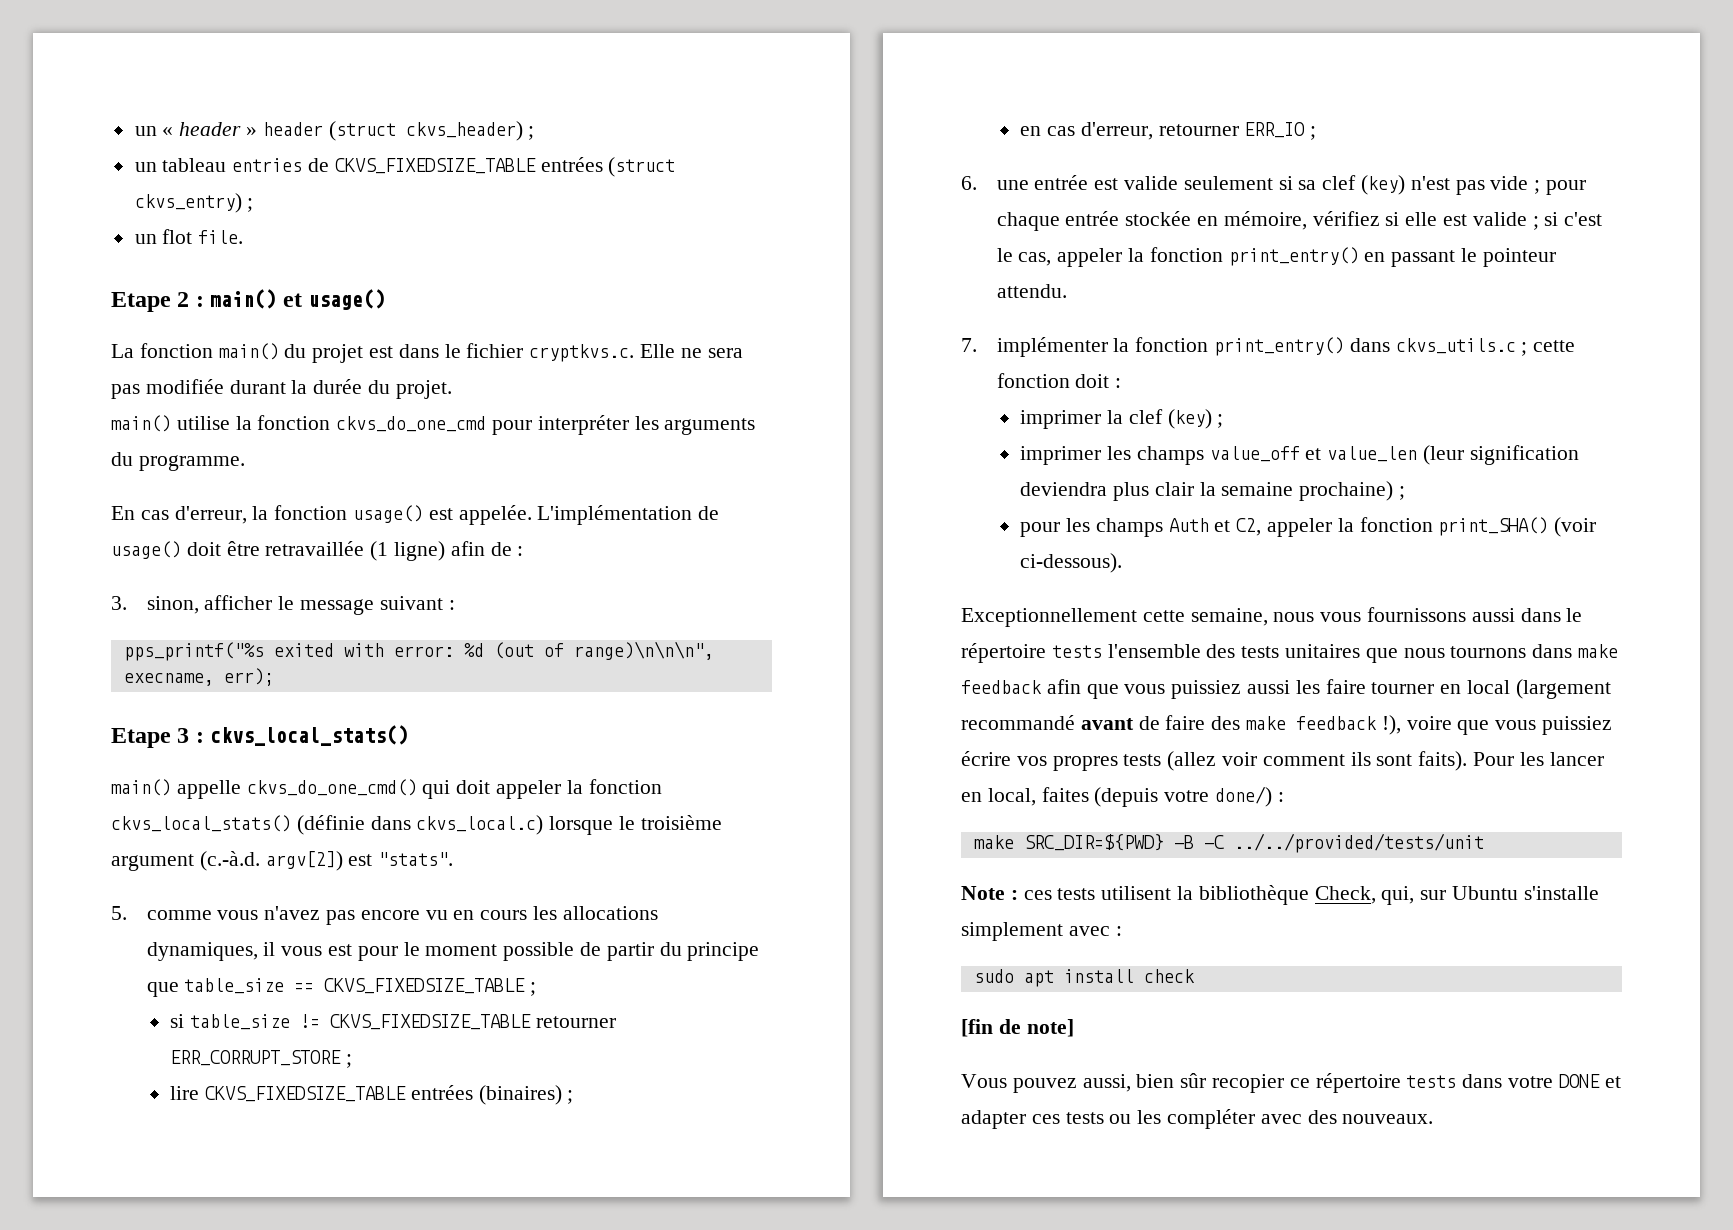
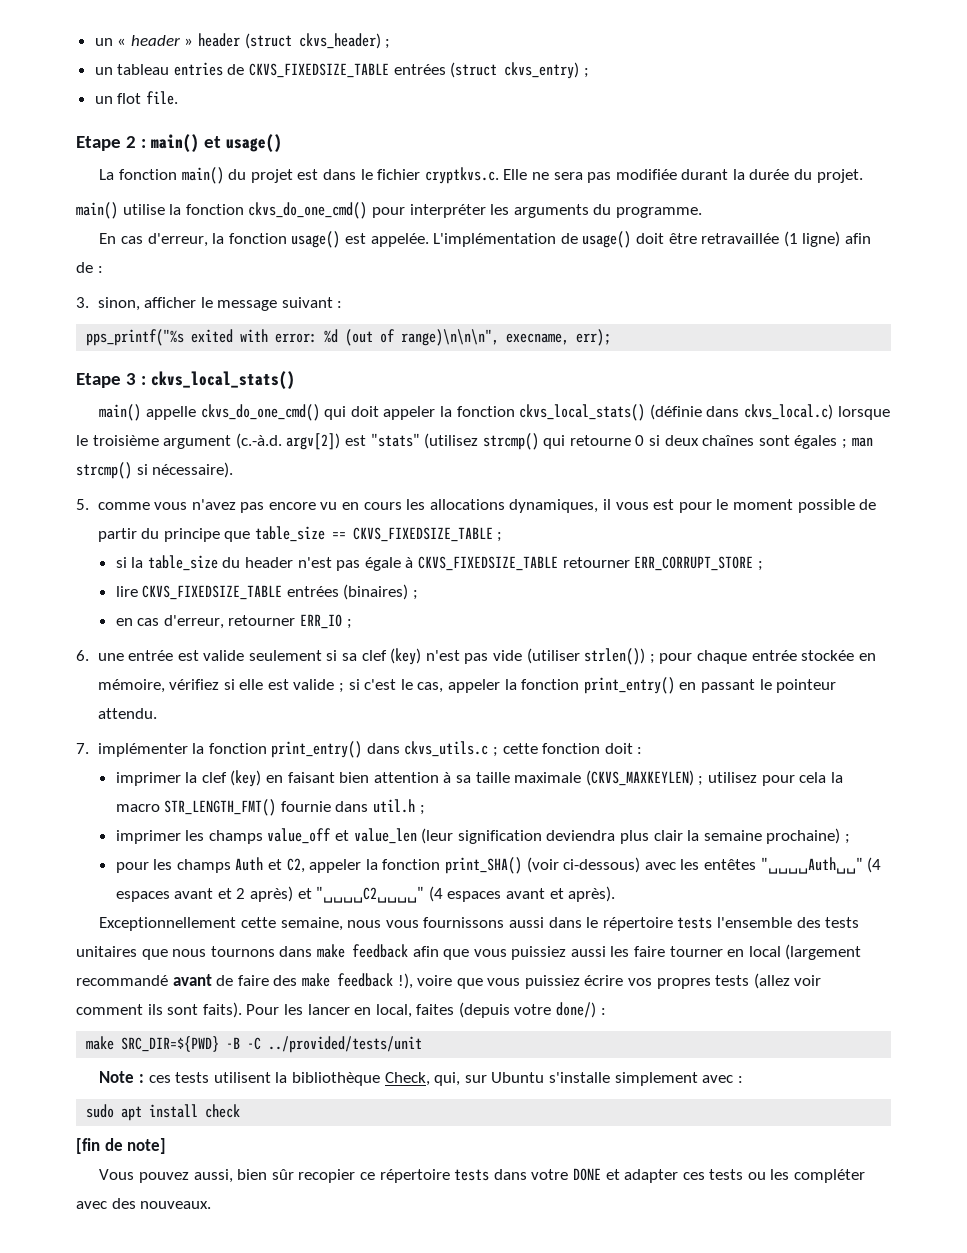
[336,416,487,432] ckvs_do_one_cmd -> [248,202,368,219] ckvs_do_one_cmd()
[378,852,454,866] "stats". -> [370,433,873,450] [76,462,234,479] "stats" (utilisez strcmp() qui retourne 0 si deux chaînes sont égales ; man strcmp() si nécessaire).
[190,1014,321,1030] table_size != -> [131,555,414,571] la table_size du header n'est pas égale à
(1529, 183) none -> [526,648,646,665] (utiliser strlen())
(1212, 419) none -> [266,770,843,786] [115,799,416,816] en faisant bien attention à sa taille maximale (CKVS_MAXKEYLEN) ; utilisez pour cela la macro STR_LENGTH_FMT() fournie dans util.h
[1020,553,1123,573] ci-dessous). -> [563,857,882,874] [115,886,616,903] ci-dessous) avec les entêtes "␣␣␣␣Auth␣␣" (4 espaces avant et 2 après) et "␣␣␣␣C2␣␣␣␣" (4 espaces avant et après).
[1233,833,1484,853] ../../provided/tests/unit -> [268,1036,423,1053] ../provided/tests/unit

